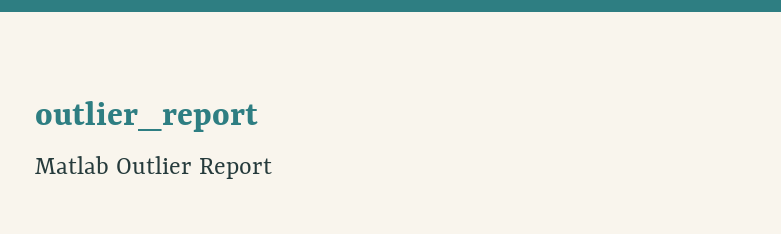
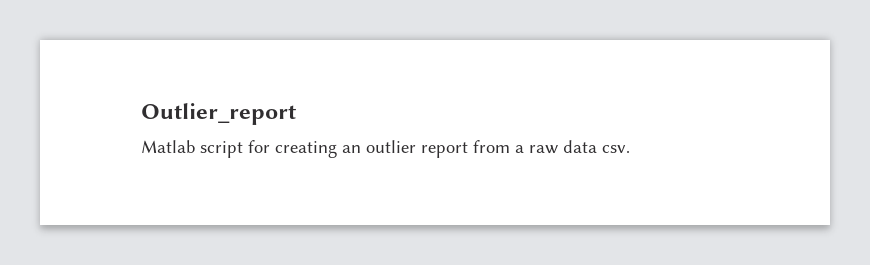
[35,101,258,132] outlier_report -> [141,103,296,125] Outlier_report
[116,156,273,179] Outlier Report -> [200,140,630,158] script for creating an outlier report from a raw data csv.

